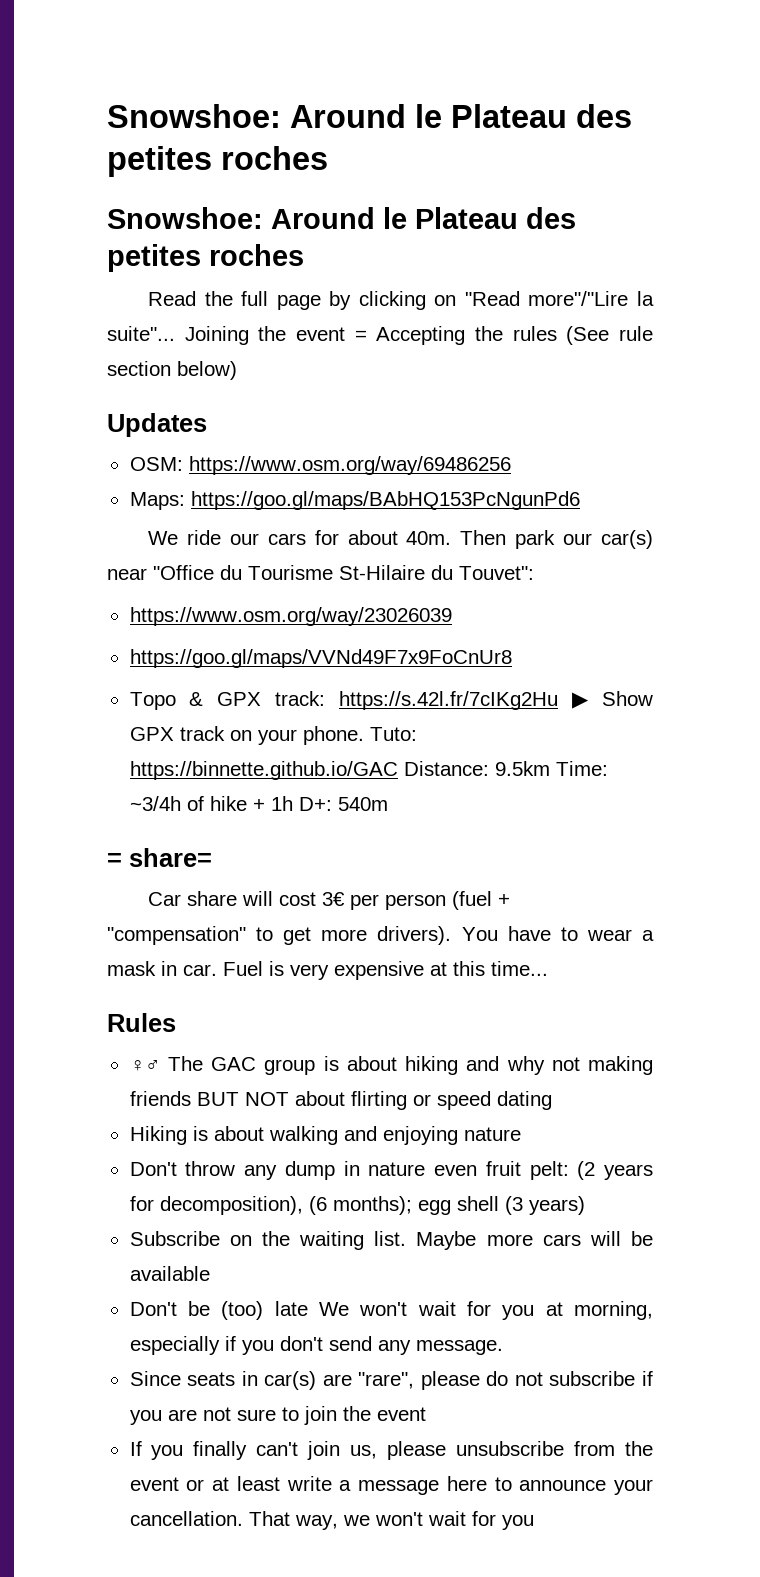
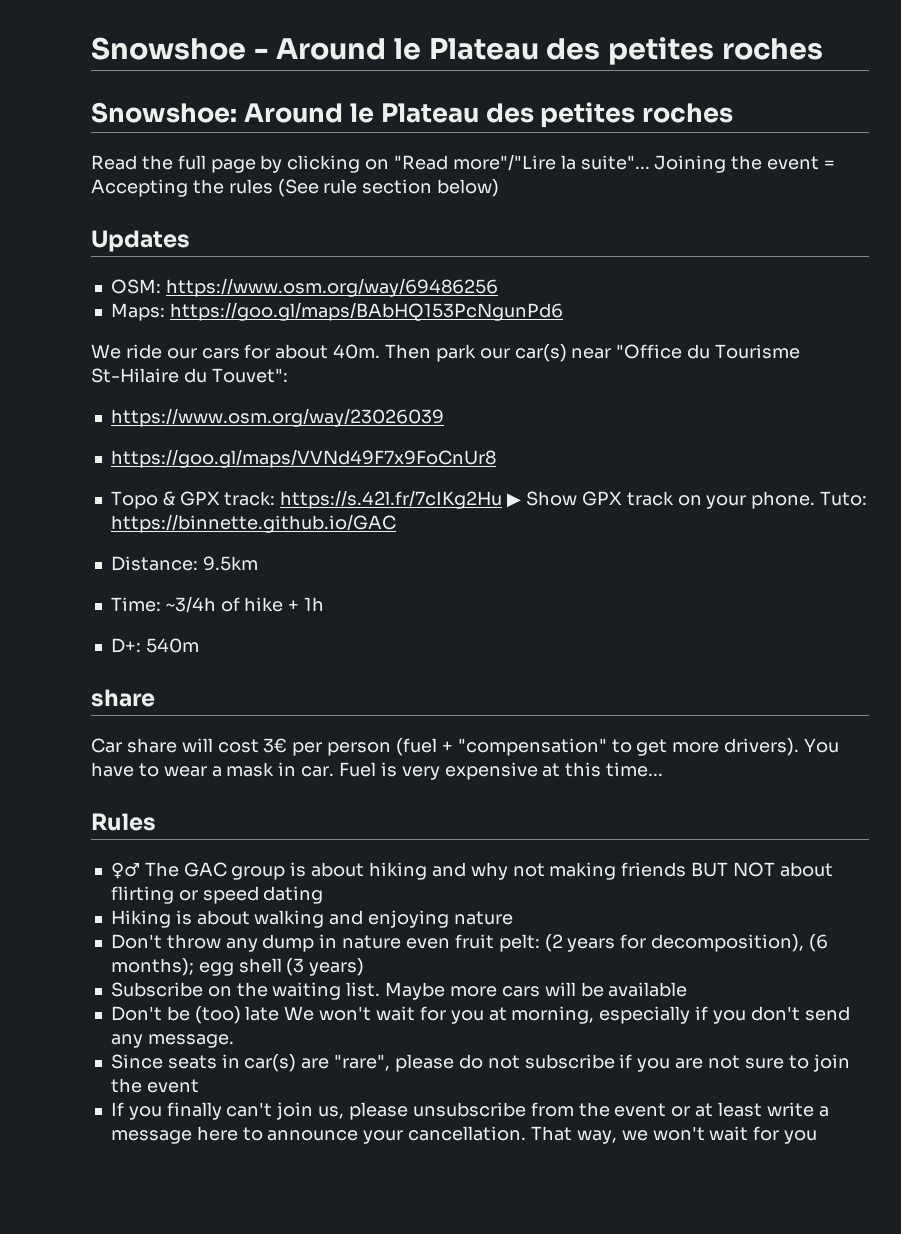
[107,104,281,128] Snowshoe: -> [91,37,269,60] Snowshoe -
(398, 770) none -> (396, 523) //
(550, 768) none -> (258, 563) //
(293, 803) none -> (325, 604) //
[107,848,212,867] = share= -> [91,689,155,707] share

